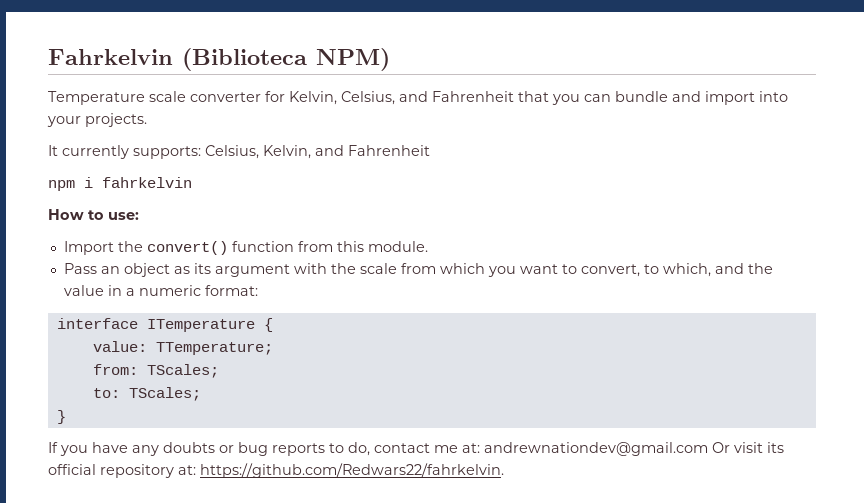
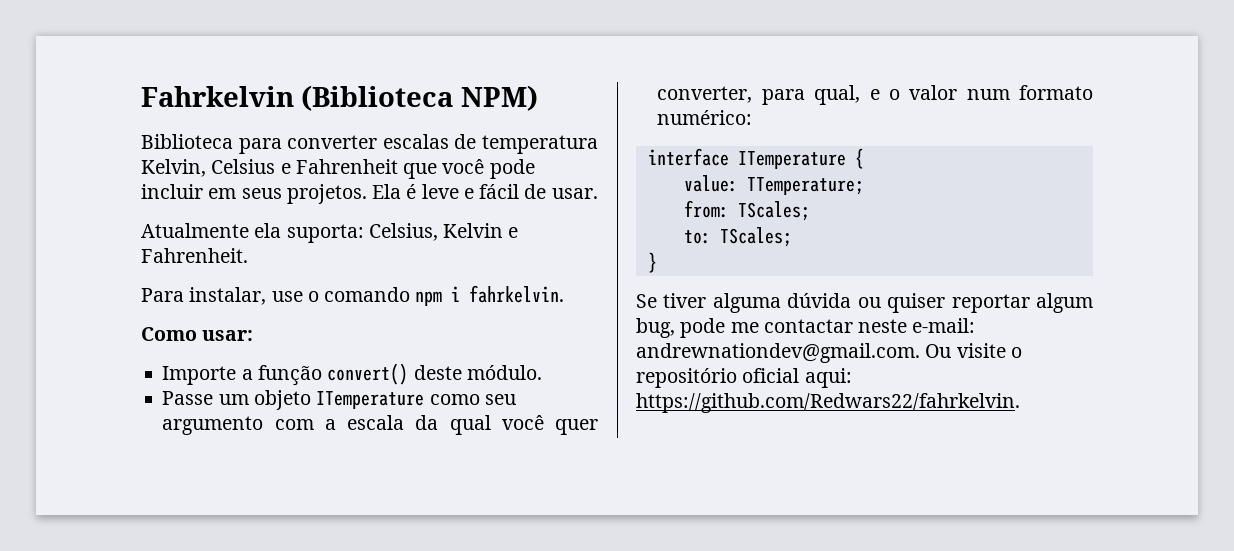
[48,91,788,105] [47,113,147,127] [48,145,430,159] [48,177,192,191] [48,209,139,220] [63,241,428,255] [63,263,773,277] [63,285,258,296] Temperature scale converter for Kelvin, Celsius, and Fahrenheit that you can bundle and import into your projects. // It currently supports: Celsius, Kelvin, and Fahrenheit // npm i fahrkelvin // How to use: // Import the convert() function from this module. // Pass an object as its argument with the scale from which you want to convert, to which, and the value in a numeric format: -> [141,134,598,154] [141,159,535,179] [141,184,598,204] [141,223,519,243] [141,248,248,263] [141,285,565,306] [141,327,254,341] [162,363,542,386] [162,390,516,410] [162,415,598,435] [657,85,1093,105] [657,110,753,125] Biblioteca para converter escalas de temperatura Kelvin, Celsius e Fahrenheit que você pode incluir em seus projetos. Ela é leve e fácil de usar. // Atualmente ela suporta: Celsius, Kelvin e Fahrenheit. // Para instalar, use o comando npm i fahrkelvin. // Como usar: // Importe a função convert() deste módulo. // Passe um objeto ITemperature como seu argumento com a escala da qual você quer converter, para qual, e o valor num formato numérico:
[48,442,784,456] [48,464,196,478] If you have any doubts or bug reports to do, contact me at: andrewnationdev@gmail.com Or visit its official repository at: -> [636,293,1093,313] [636,318,976,338] [636,343,1022,363] [636,368,852,388] Se tiver alguma dúvida ou quiser reportar algum bug, pode me contactar neste e-mail: andrewnationdev@gmail.com. Ou visite o repositório oficial aqui:

